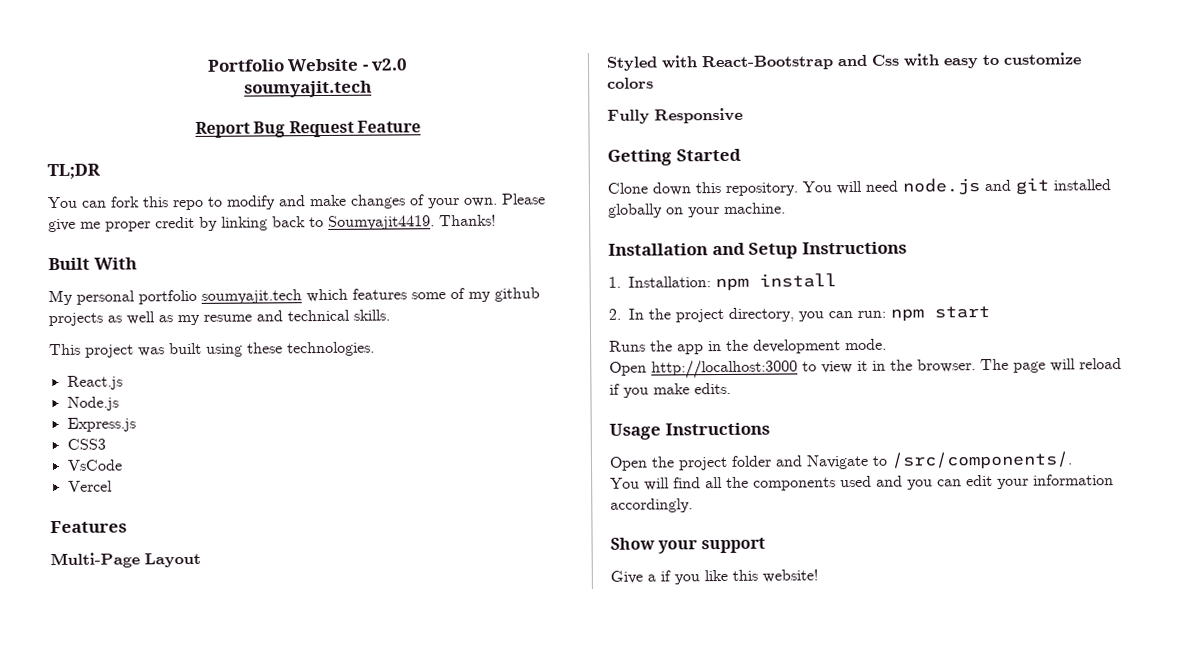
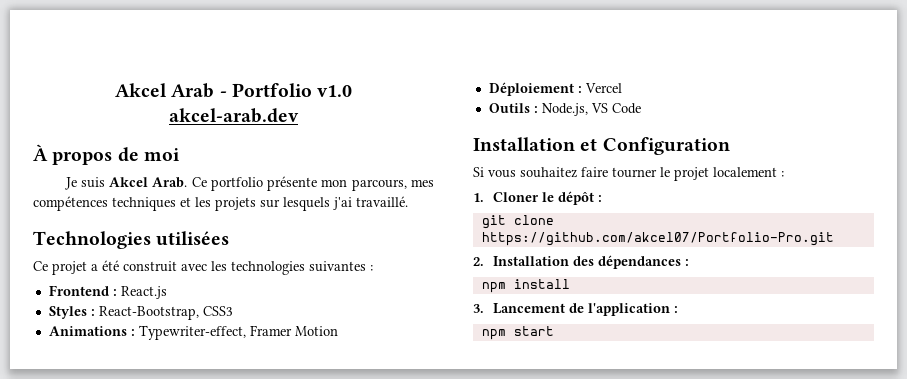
[206,58,409,72] [244,80,372,98] [195,120,421,138] [47,163,101,180] [47,193,546,211] [48,214,496,233] [48,257,137,271] [48,287,540,306] [48,309,390,327] [49,341,375,358] [66,375,123,390] [66,396,119,411] [66,417,136,432] [66,438,106,450] [66,459,123,471] [67,480,113,492] [50,520,127,534] [50,552,201,569] [606,52,1082,71] [607,77,654,89] [607,107,743,124] [607,148,741,166] [607,177,1111,196] [608,202,786,218] [608,241,907,259] [608,273,837,292] [608,305,990,323] [609,338,887,355] [609,358,1122,379] [609,382,731,398] [609,422,770,440] [609,451,1073,471] [610,474,1114,491] [610,498,693,513] [610,537,766,554] [610,569,818,585] Portfolio Website - v2.0 // soumyajit.tech // Report Bug Request Feature // TL;DR // You can fork this repo to modify and make changes of your own. Please give me proper credit by linking back to Soumyajit4419. Thanks! // Built With // My personal portfolio soumyajit.tech which features some of my github projects as well as my resume and technical skills. // This project was built using these technologies. // React.js // Node.js // Express.js // CSS3 // VsCode // Vercel // Features // Multi-Page Layout // Styled with React-Bootstrap and Css with easy to customize colors // Fully Responsive // Getting Started // Clone down this repository. You will need node.js and git installed globally on your machine. // Installation and Setup Instructions // 1. Installation: npm install // 2. In the project directory, you can run: npm start // Runs the app in the development mode. // Open http://localhost:3000 to view it in the browser. The page will reload if you make edits. // Usage Instructions // Open the project folder and Navigate to /src/components/. // You will find all the components used and you can edit your information accordingly. // Show your support // Give a if you like this website! -> [114,83,353,98] [169,108,299,123] [33,144,180,165] [64,176,434,191] [33,196,408,211] [33,231,230,249] [33,260,373,275] [48,285,167,299] [48,306,233,320] [48,325,338,340] [488,82,622,96] [488,103,641,116] [473,137,730,155] [473,167,784,181] [473,191,603,205] [481,215,554,229] [481,232,834,246] [473,255,690,269] [481,279,570,293] [473,303,679,316] [481,326,554,340] Akcel Arab - Portfolio v1.0 // akcel-arab.dev // À propos de moi // Je suis Akcel Arab. Ce portfolio présente mon parcours, mes compétences techniques et les projets sur lesquels j'ai travaillé. // Technologies utilisées // Ce projet a été construit avec les technologies suivantes : // Frontend : React.js // Styles : React-Bootstrap, CSS3 // Animations : Typewriter-effect, Framer Motion // Déploiement : Vercel // Outils : Node.js, VS Code // Installation et Configuration // Si vous souhaitez faire tourner le projet localement : // 1. Cloner le dépôt : // git clone https://github.com/akcel07/Portfolio-Pro.git // 2. Installation des dépendances : // npm install // 3. Lancement de l'application : // npm start

